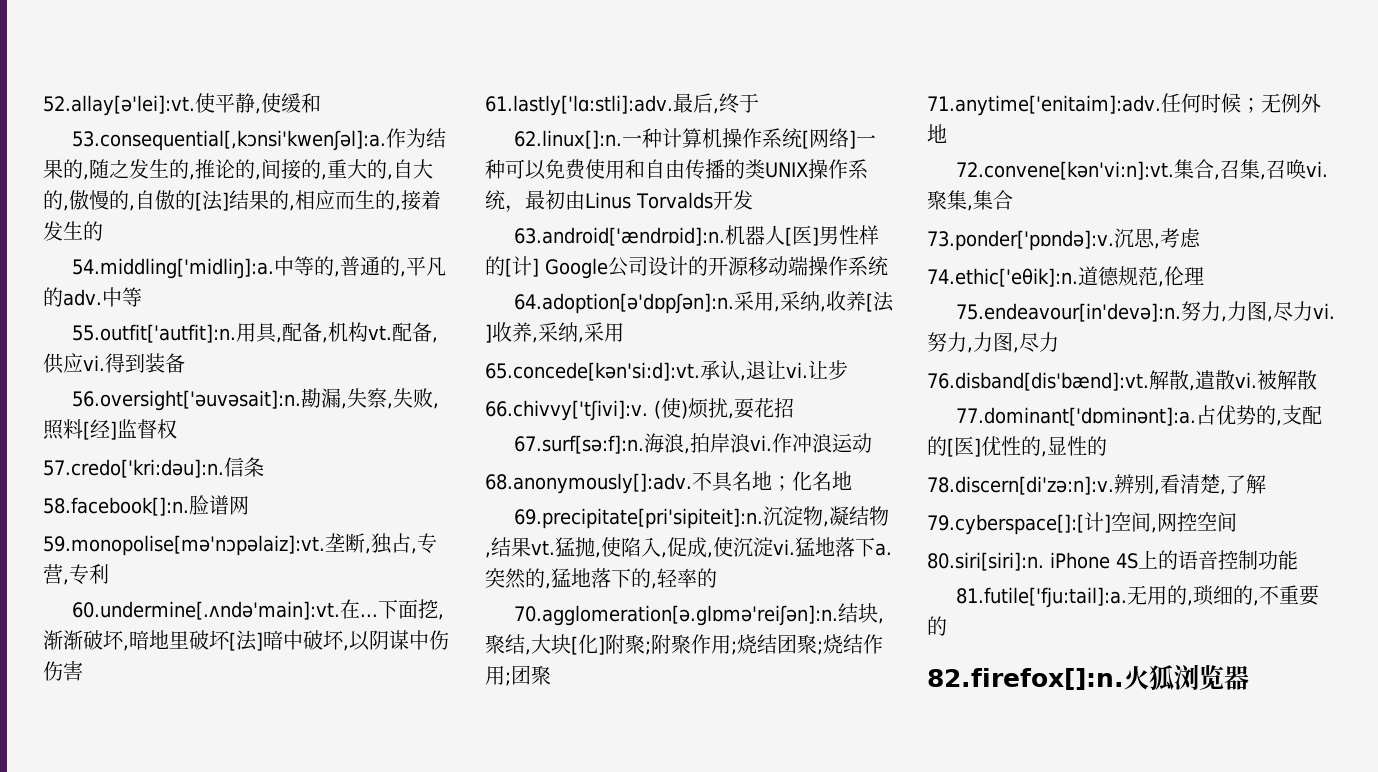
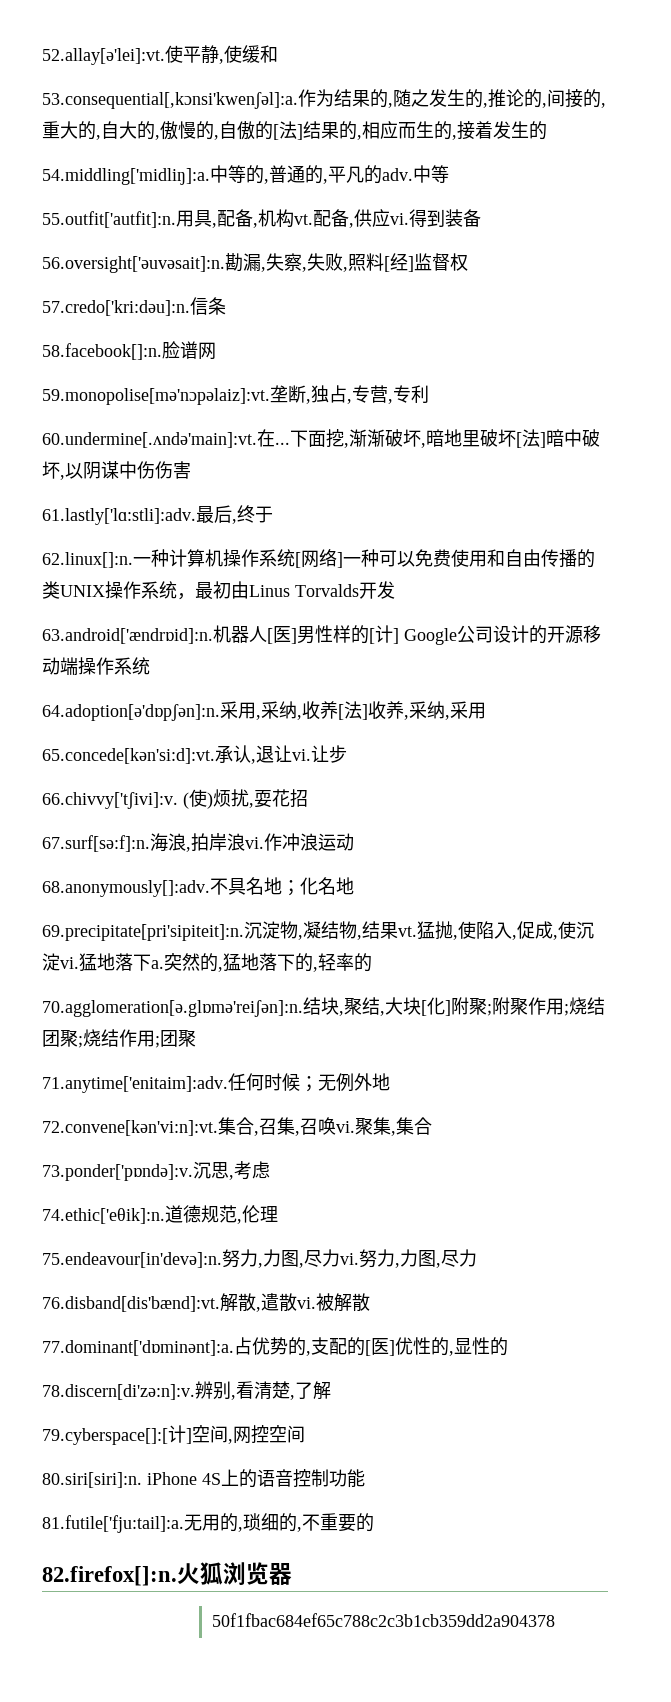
(1249, 677) none -> [211,1613,555,1627] // 50f1fbac684ef65c788c2c3b1cb359dd2a904378

